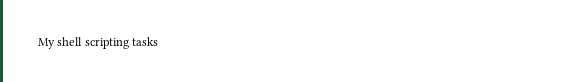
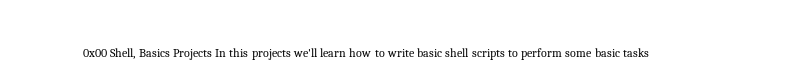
[38,37,129,49] My shell scripting -> [83,48,620,60] 0x00 Shell, Basics Projects In this projects we'll learn how to write basic shell scripts to perform some basic

